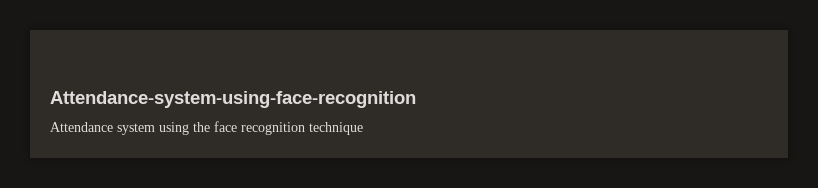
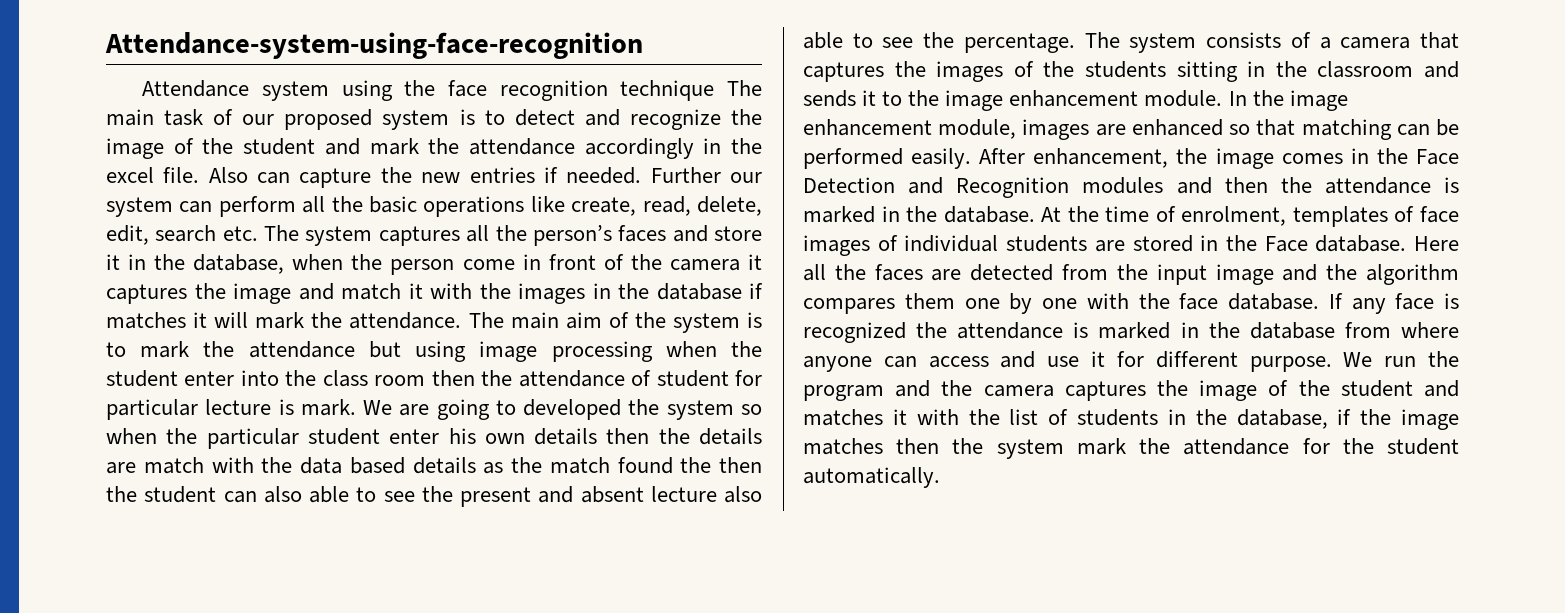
(363, 128) none -> [727,80,762,96] [106,109,762,130] [106,138,762,159] [106,167,762,188] [106,196,762,217] [106,225,762,246] [106,254,763,275] [106,283,763,304] [106,312,763,333] [106,341,762,362] [106,370,762,387] [106,399,762,420] [106,428,762,449] [106,457,762,474] [106,486,762,507] [803,32,1459,53] [803,61,1459,82] [803,90,1348,111] [803,119,1459,140] [803,148,1459,169] [803,177,1459,198] [803,206,1459,227] [803,235,1459,256] [803,264,1459,285] [803,293,1459,314] [803,322,1459,343] [803,351,1459,372] [803,380,1459,401] [803,409,1459,430] [803,438,1459,459] [803,467,940,488] The main task of our proposed system is to detect and recognize the image of the student and mark the attendance accordingly in the excel file. Also can capture the new entries if needed. Further our system can perform all the basic operations like create, read, delete, edit, search etc. The system captures all the person’s faces and store it in the database, when the person come in front of the camera it captures the image and match it with the images in the database if matches it will mark the attendance. The main aim of the system is to mark the attendance but using image processing when the student enter into the class room then the attendance of student for particular lecture is mark. We are going to developed the system so when the particular student enter his own details then the details are match with the data based details as the match found the then the student can also able to see the present and absent lecture also able to see the percentage. The system consists of a camera that captures the images of the students sitting in the classroom and sends it to the image enhancement module. In the image enhancement module, images are enhanced so that matching can be performed easily. After enhancement, the image comes in the Face Detection and Recognition modules and then the attendance is marked in the database. At the time of enrolment, templates of face images of individual students are stored in the Face database. Here all the faces are detected from the input image and the algorithm compares them one by one with the face database. If any face is recognized the attendance is marked in the database from where anyone can access and use it for different purpose. We run the program and the camera captures the image of the student and matches it with the list of students in the database, if the image matches then the system mark the attendance for the student automatically.

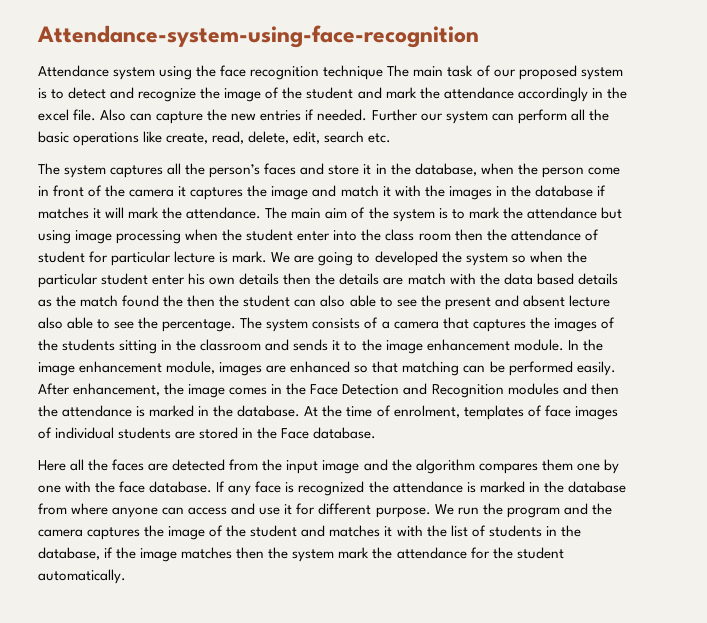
(258, 233) none -> (392, 138) //
(1407, 243) none -> (377, 433) //

